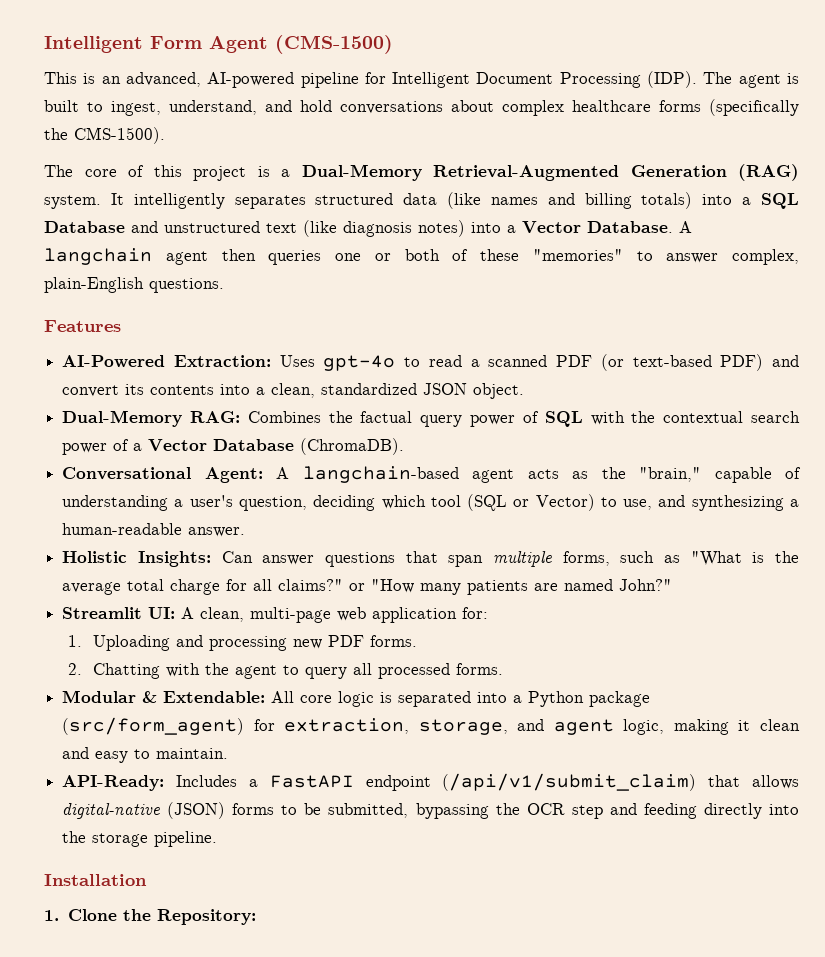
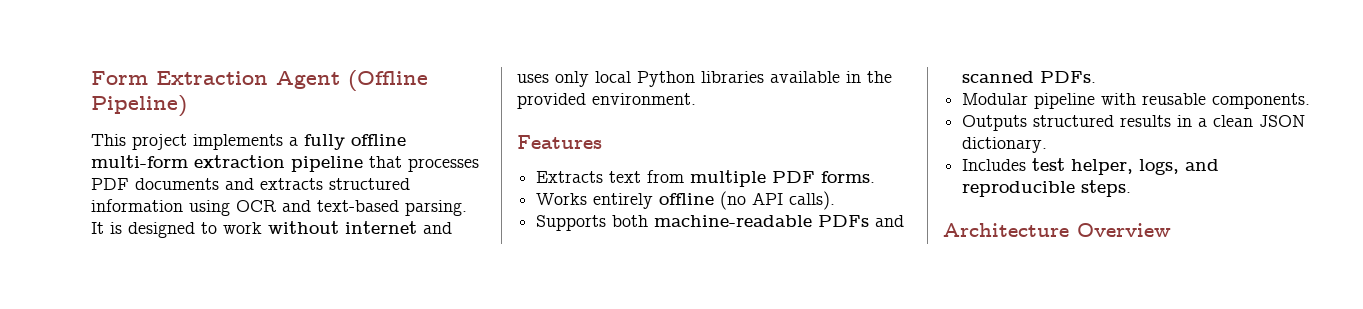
[44,35,393,54] [44,71,799,88] [44,99,799,116] [44,127,165,144] [44,164,799,181] [44,192,799,209] [44,220,692,237] [44,248,799,265] [44,277,224,293] [44,320,121,332] [62,354,799,371] [62,383,525,399] [62,410,800,427] [62,438,405,455] [62,466,802,483] [62,494,799,511] [62,523,246,537] [62,551,799,567] [62,579,673,595] [62,607,489,623] [68,635,417,651] [68,663,503,679] [62,690,651,707] [62,717,800,735] [62,747,229,763] [62,773,799,791] [62,802,799,819] [62,831,218,847] [44,874,147,886] [44,909,257,925] Intelligent Form Agent (CMS-1500) // This is an advanced, AI-powered pipeline for Intelligent Document Processing (IDP). The agent is built to ingest, understand, and hold conversations about complex healthcare forms (specifically the CMS-1500). // The core of this project is a Dual-Memory Retrieval-Augmented Generation (RAG) system. It intelligently separates structured data (like names and billing totals) into a SQL Database and unstructured text (like diagnosis notes) into a Vector Database. A langchain agent then queries one or both of these "memories" to answer complex, plain-English questions. // Features // AI-Powered Extraction: Uses gpt-4o to read a scanned PDF (or text-based PDF) and convert its contents into a clean, standardized JSON object. // Dual-Memory RAG: Combines the factual query power of SQL with the contextual search power of a Vector Database (ChromaDB). // Conversational Agent: A langchain-based agent acts as the "brain," capable of understanding a user's question, deciding which tool (SQL or Vector) to use, and synthesizing a human-readable answer. // Holistic Insights: Can answer questions that span multiple forms, such as "What is the average total charge for all claims?" or "How many patients are named John?" // Streamlit UI: A clean, multi-page web application for: // 1. Uploading and processing new PDF forms. // 2. Chatting with the agent to query all processed forms. // Modular & Extendable: All core logic is separated into a Python package (src/form_agent) for extraction, storage, and agent logic, making it clean and easy to maintain. // API-Ready: Includes a FastAPI endpoint (/api/v1/submit_claim) that allows digital-native (JSON) forms to be submitted, bypassing the OCR step and feeding directly into the storage pipeline. // Installation // 1. Clone the Repository: -> [91,70,428,91] [91,95,187,117] [91,134,406,150] [91,155,479,172] [91,178,410,190] [91,199,467,216] [91,221,452,238] [517,71,892,87] [517,93,696,109] [517,135,602,149] [536,170,876,187] [536,191,836,210] [536,215,905,231] [962,71,1097,83] [962,93,1311,109] [962,115,1306,131] [962,137,1048,153] [962,158,1220,175] [962,180,1132,197] [943,223,1171,237] Form Extraction Agent (Offline Pipeline) // This project implements a fully offline multi-form extraction pipeline that processes PDF documents and extracts structured information using OCR and text-based parsing. It is designed to work without internet and uses only local Python libraries available in the provided environment. // Features // Extracts text from multiple PDF forms. // Works entirely offline (no API calls). // Supports both machine-readable PDFs and scanned PDFs. // Modular pipeline with reusable components. // Outputs structured results in a clean JSON dictionary. // Includes test helper, logs, and reproducible steps. // Architecture Overview

